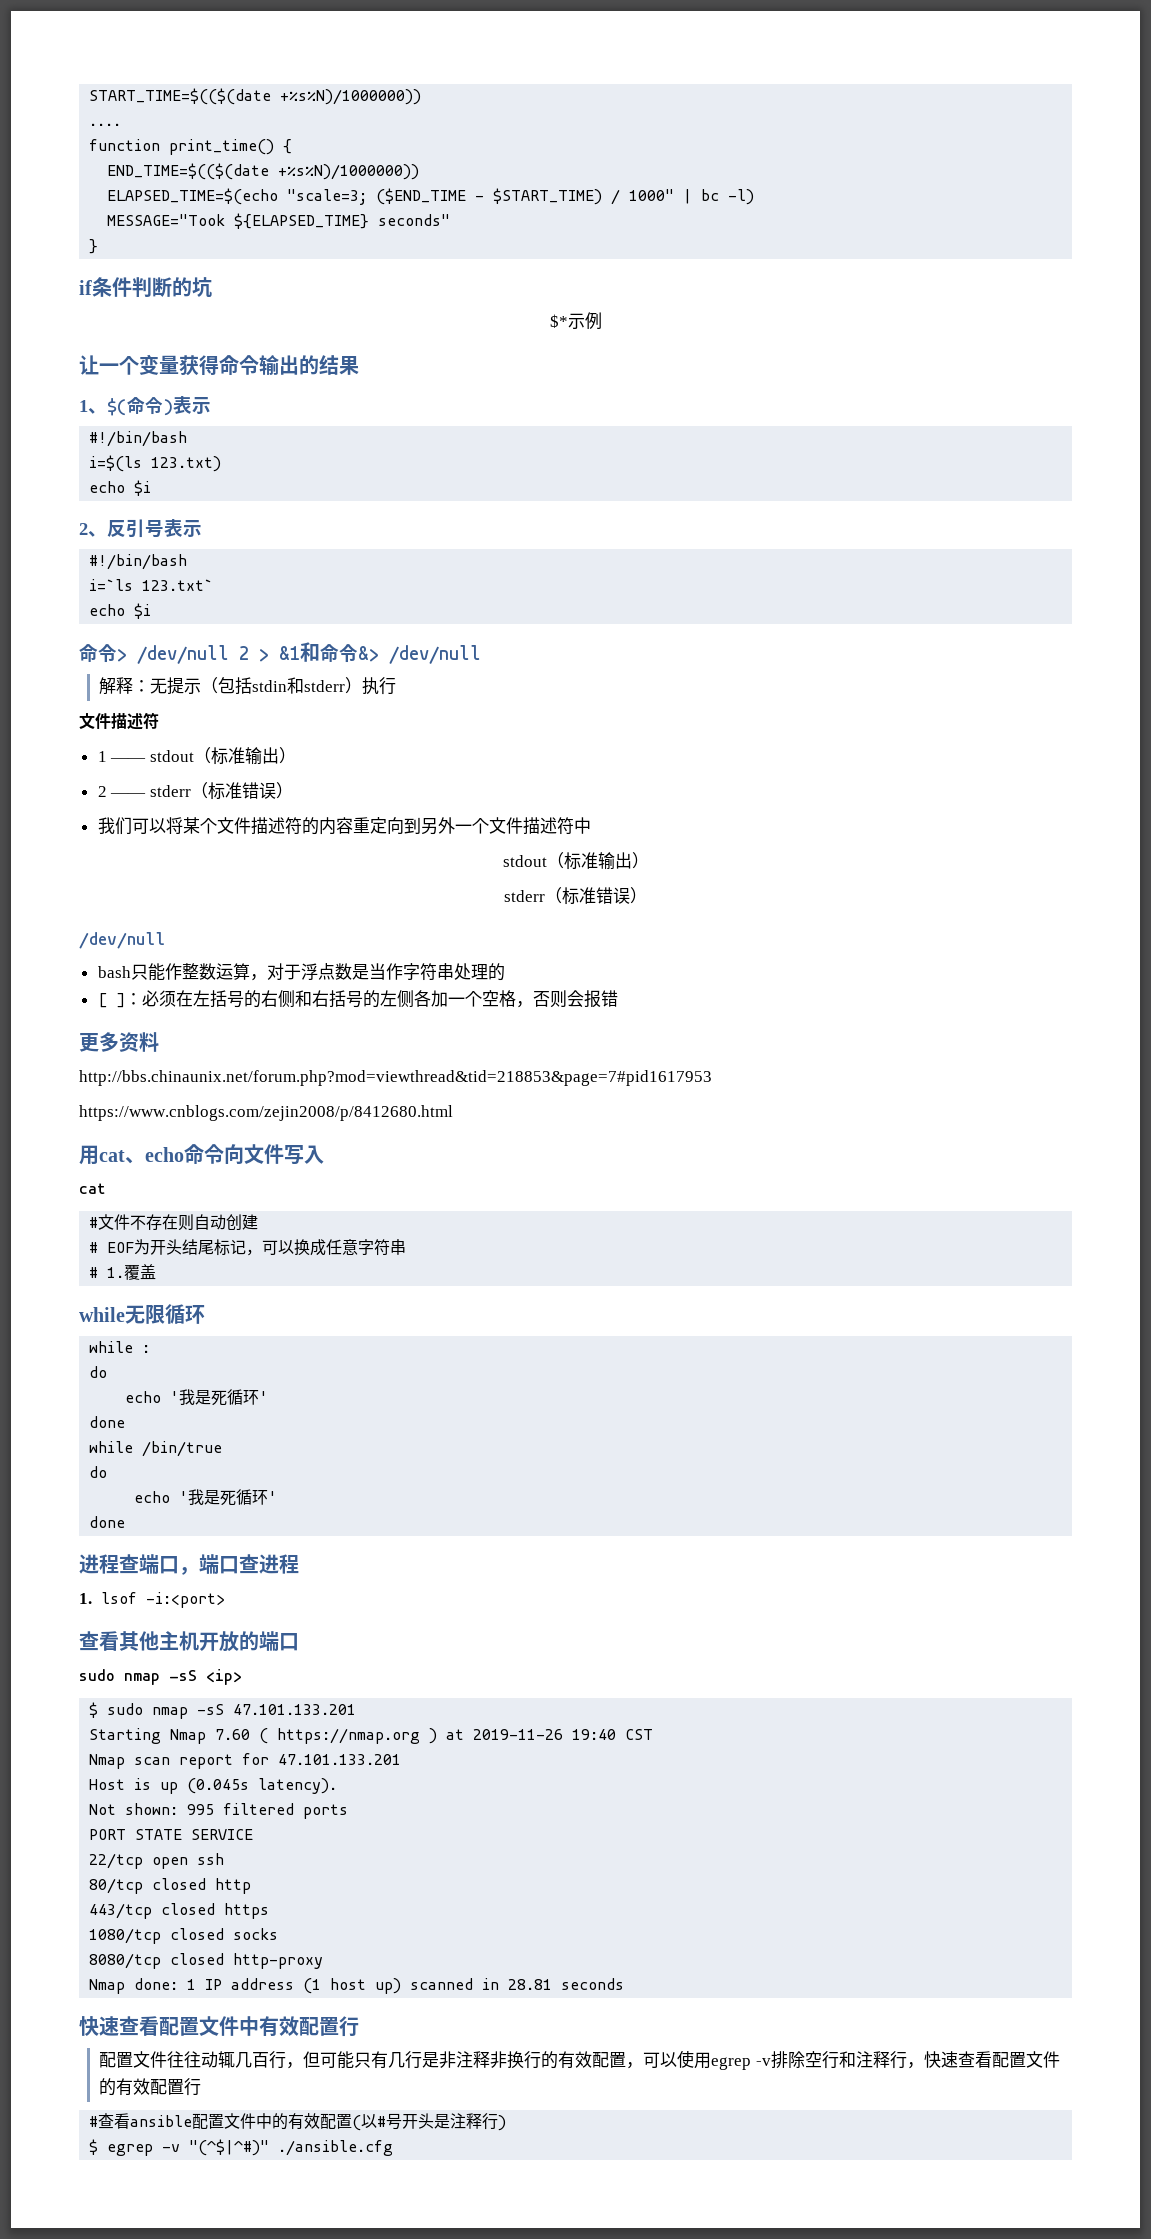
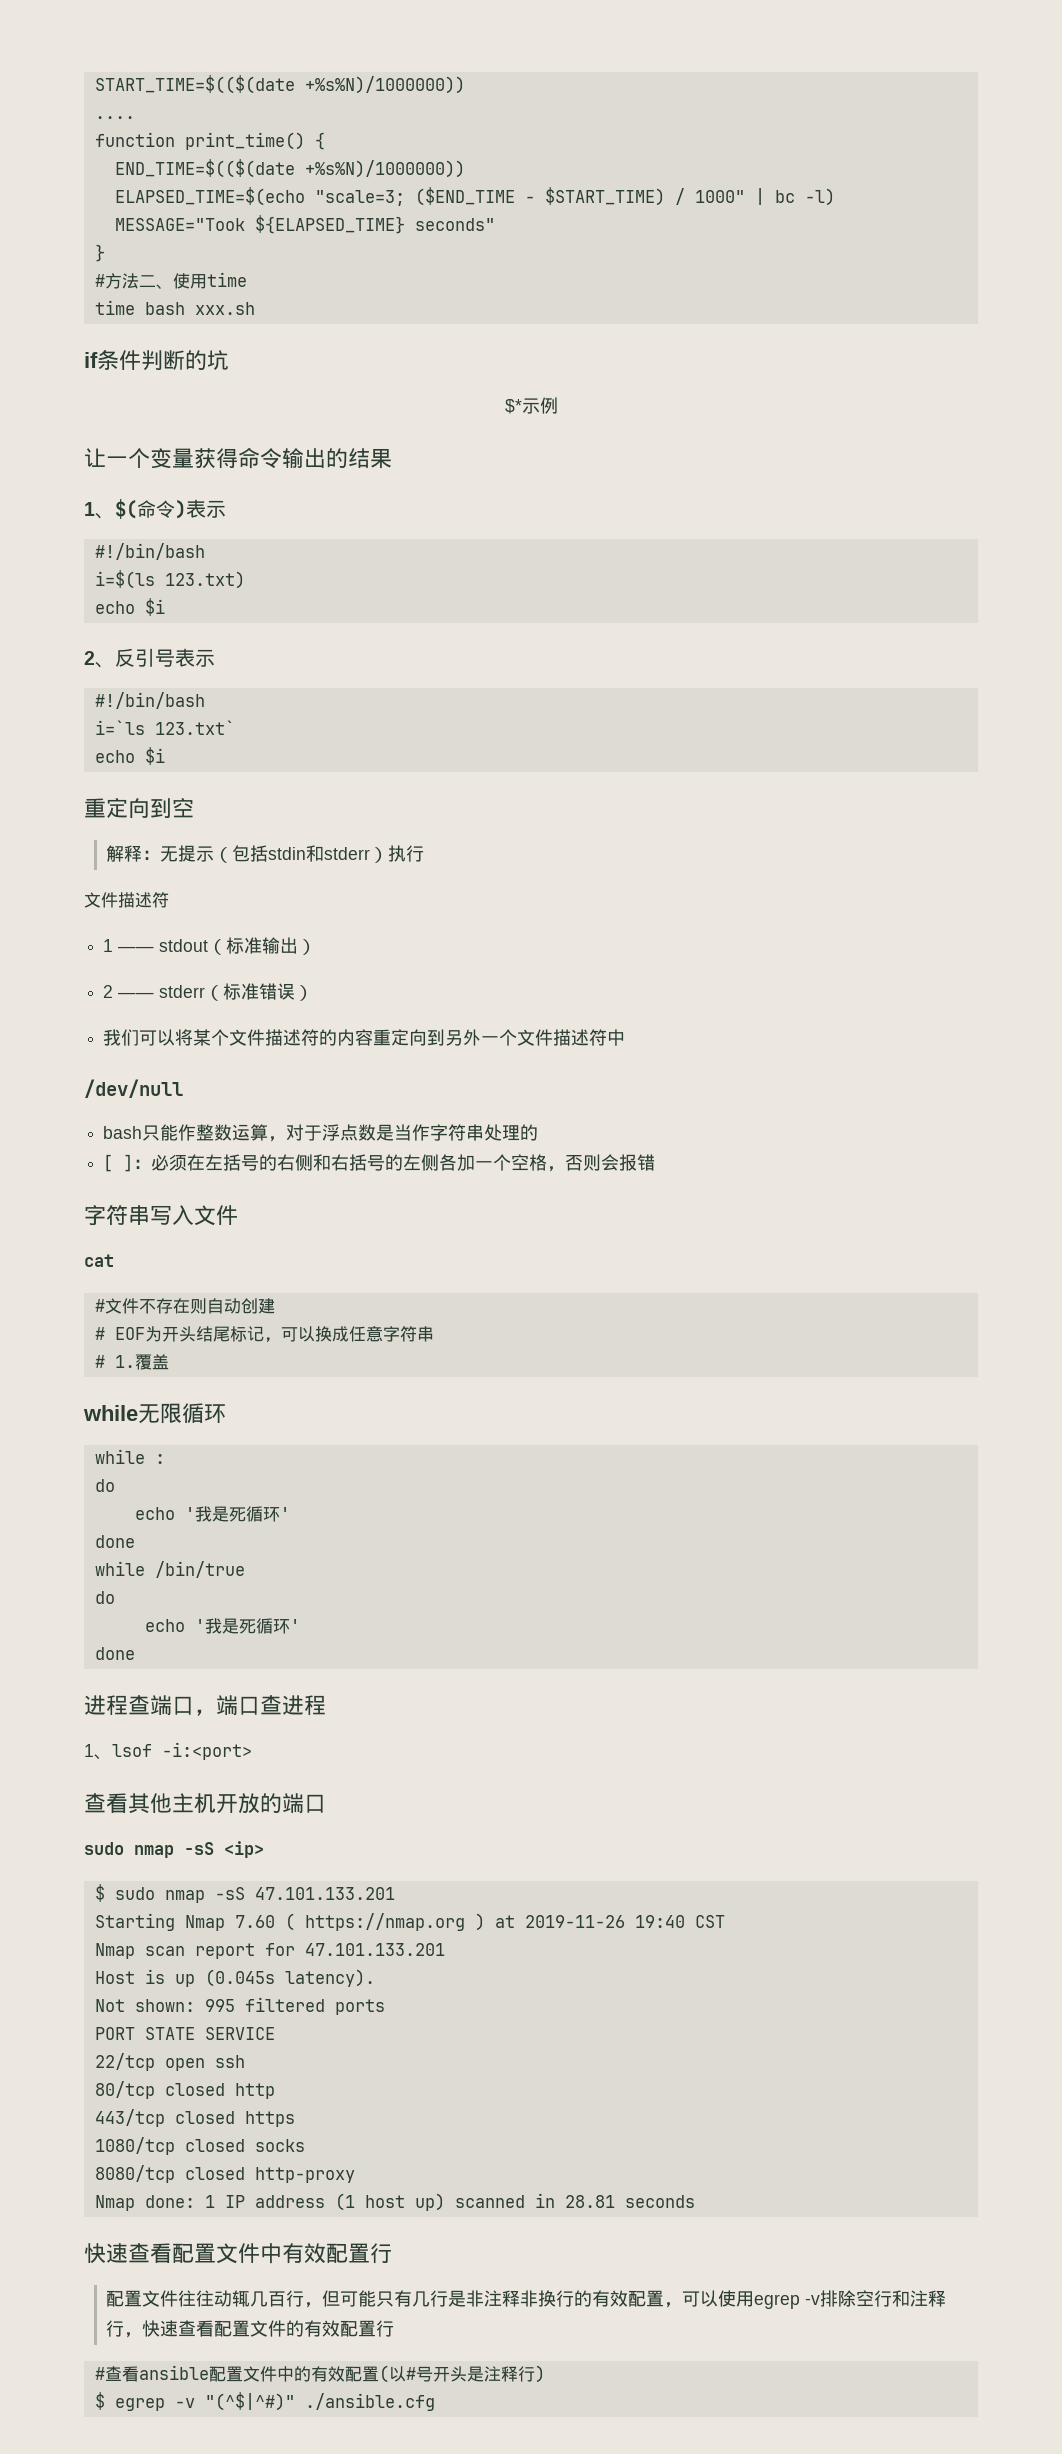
(99, 246) none -> [94,272,247,289] [94,300,255,315] // #方法二、使用time // time bash xxx.sh
[79,642,481,664] 命令> /dev/null 2 > &1和命令&> /dev/null -> [84,798,194,818] 重定向到空
[502,852,649,870] [504,887,647,905] // stdout（标准输出） // stderr（标准错误） -> (626, 1037) none
[79,1032,159,1052] [79,1070,712,1086] [79,1105,453,1121] [79,1144,324,1165] 更多资料 // http://bbs.chinaunix.net/forum.php?mod=viewthread&tid=218853&page=7#pid1617953 // https://www.cnblogs.com/zejin2008/p/8412680.html // 用cat、echo命令向文件写入 -> [84,1205,238,1226] 字符串写入文件
[79,1593,92,1604] 1. -> [84,1744,112,1760] 1、

